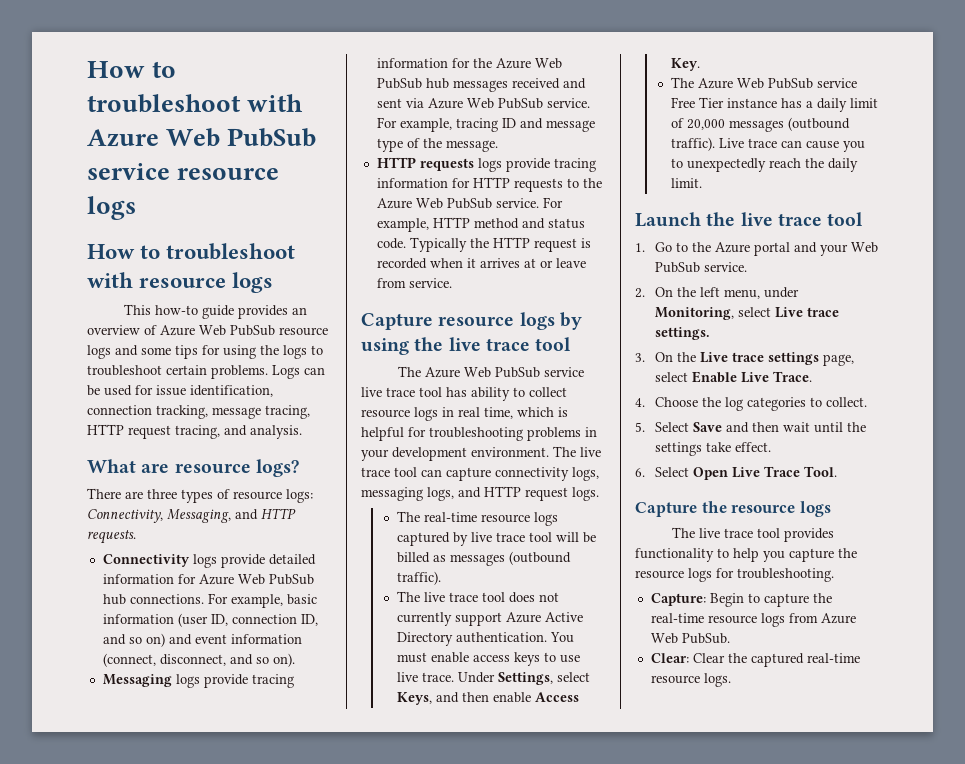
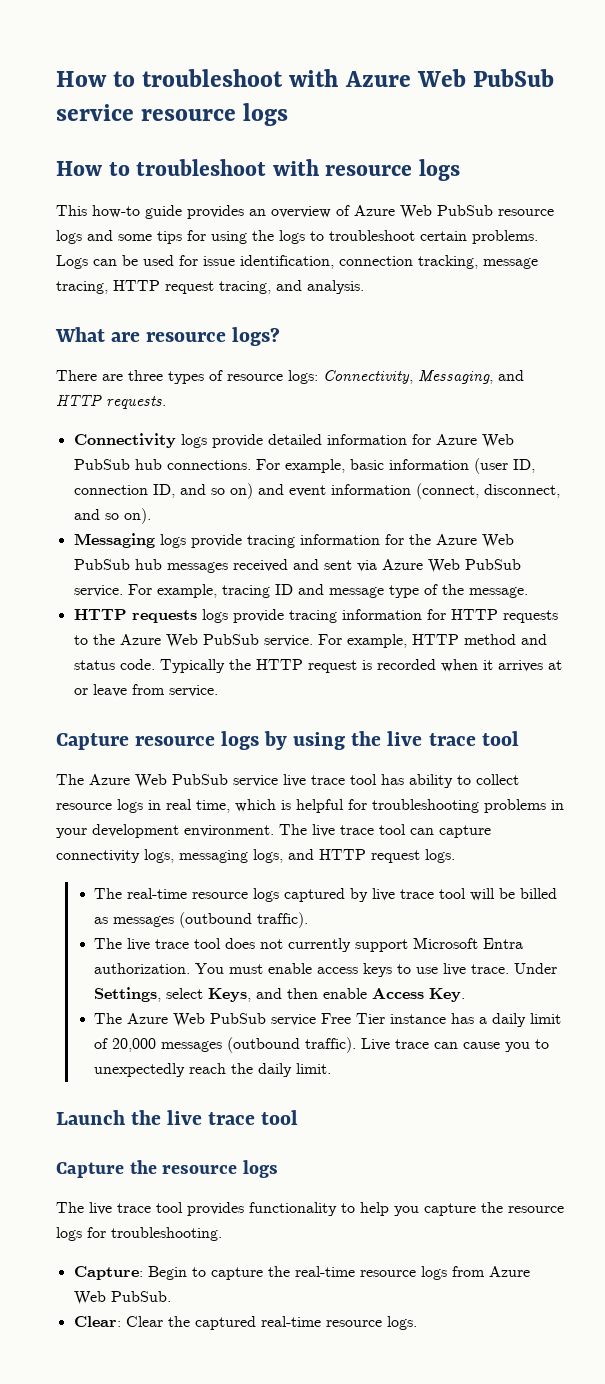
[505,612,583,623] [396,632,547,646] Azure Active Directory authentication. -> [413,937,524,949] [94,963,191,974] Microsoft Entra authorization.
[635,242,878,256] [654,262,747,273] [635,287,799,299] [654,307,839,320] [654,327,710,340] [635,352,854,366] [654,371,812,383] [635,397,867,411] [635,422,866,433] [654,442,771,456] [635,466,837,480] // 1. Go to the Azure portal and your Web PubSub service. // 2. On the left menu, under Monitoring, select Live trace settings. // 3. On the Live trace settings page, select Enable Live Trace. // 4. Choose the log categories to collect. // 5. Select Save and then wait until the settings take effect. // 6. Select Open Live Trace Tool. -> (299, 1117) none

